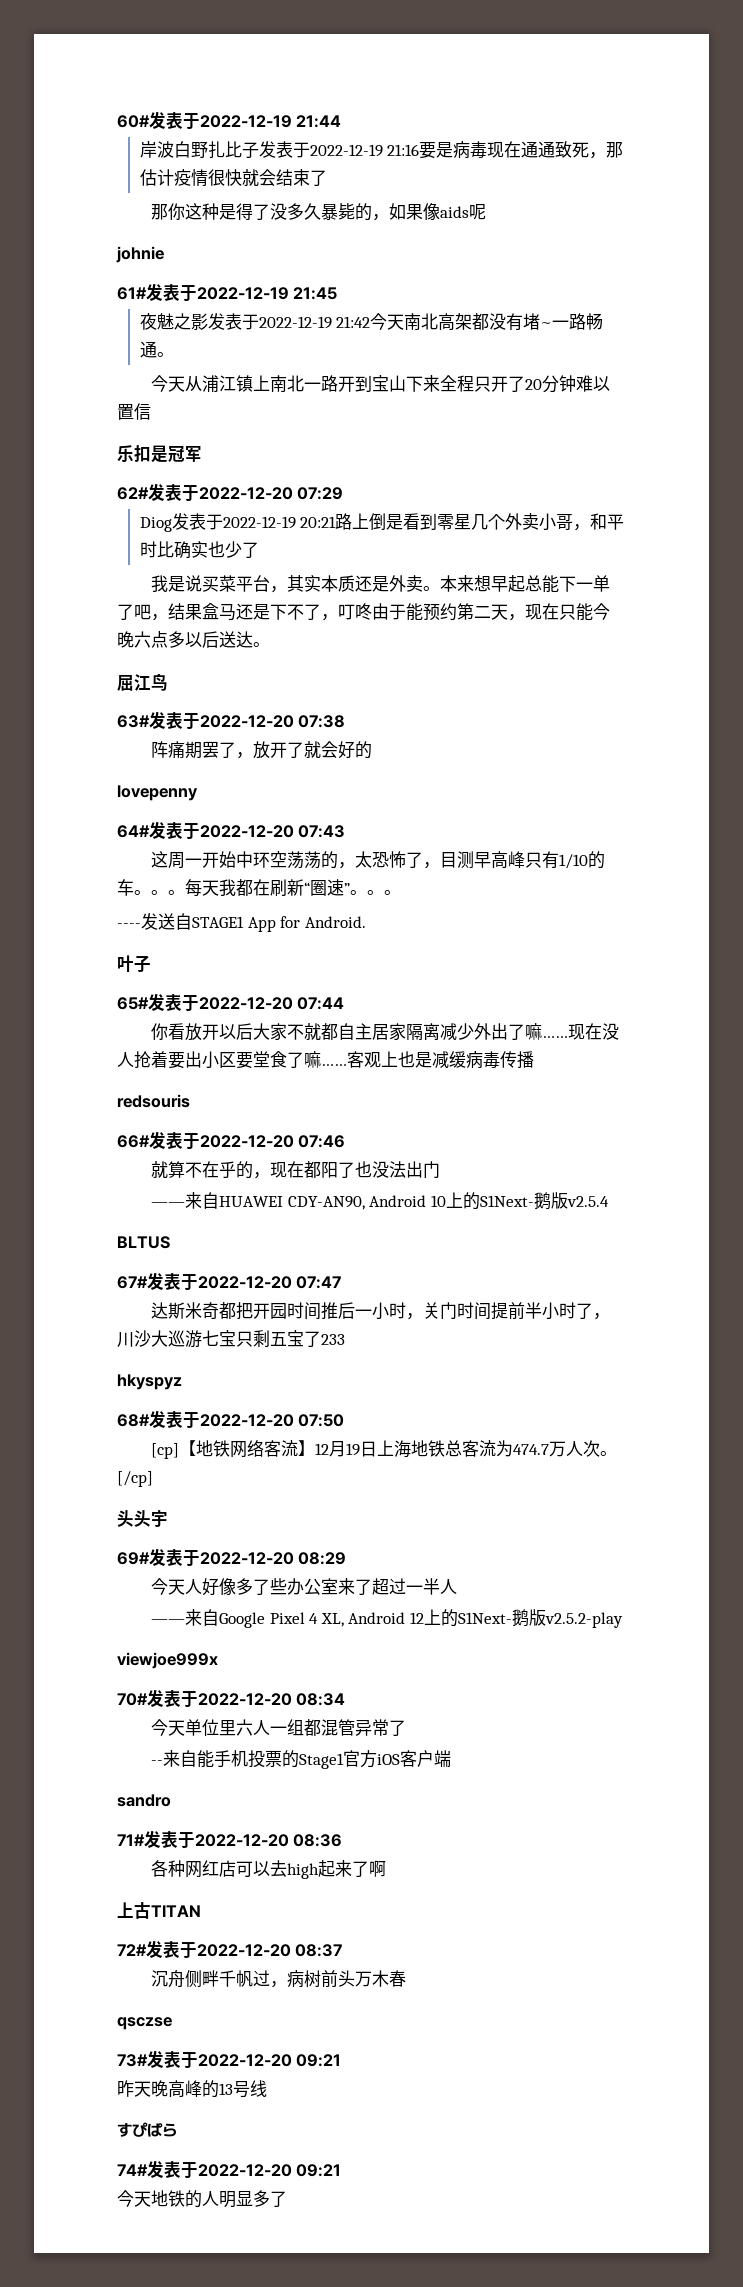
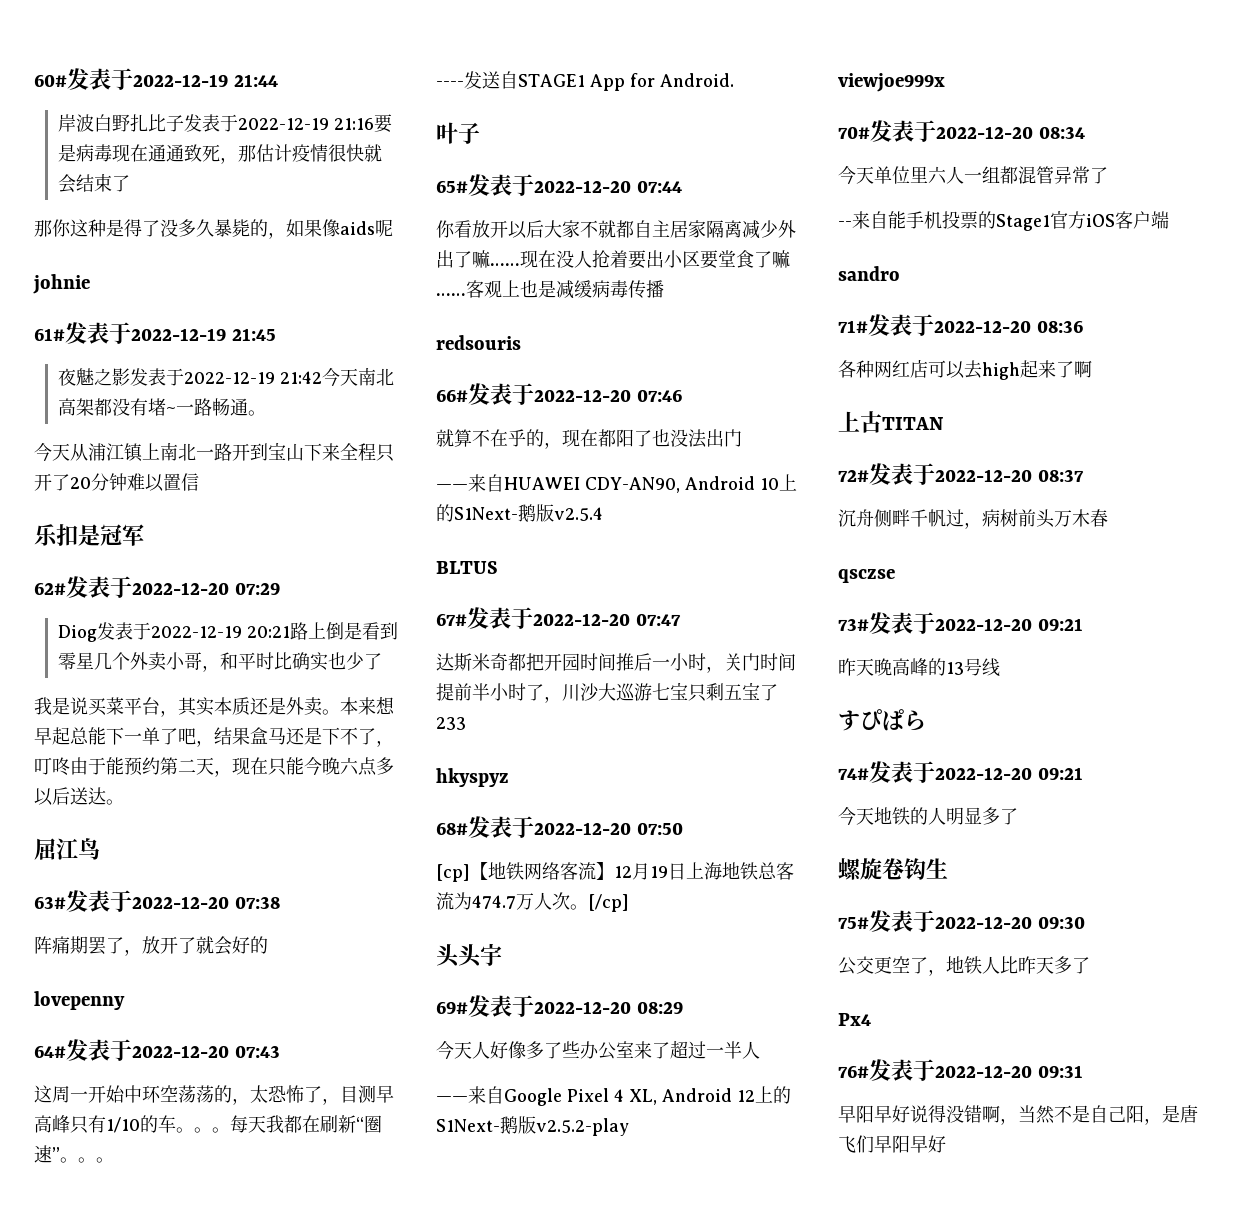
(287, 2199) none -> [838,858,948,881] [838,910,1085,932] [838,956,1090,976] [838,1013,871,1026] [838,1059,1083,1081] [838,1105,1198,1125] [838,1135,946,1153] // 螺旋卷钩生 // 75#发表于2022-12-20 09:30 // 公交更空了，地铁人比昨天多了 // Px4 // 76#发表于2022-12-20 09:31 // 早阳早好说得没错啊，当然不是自己阳，是唐飞们早阳早好

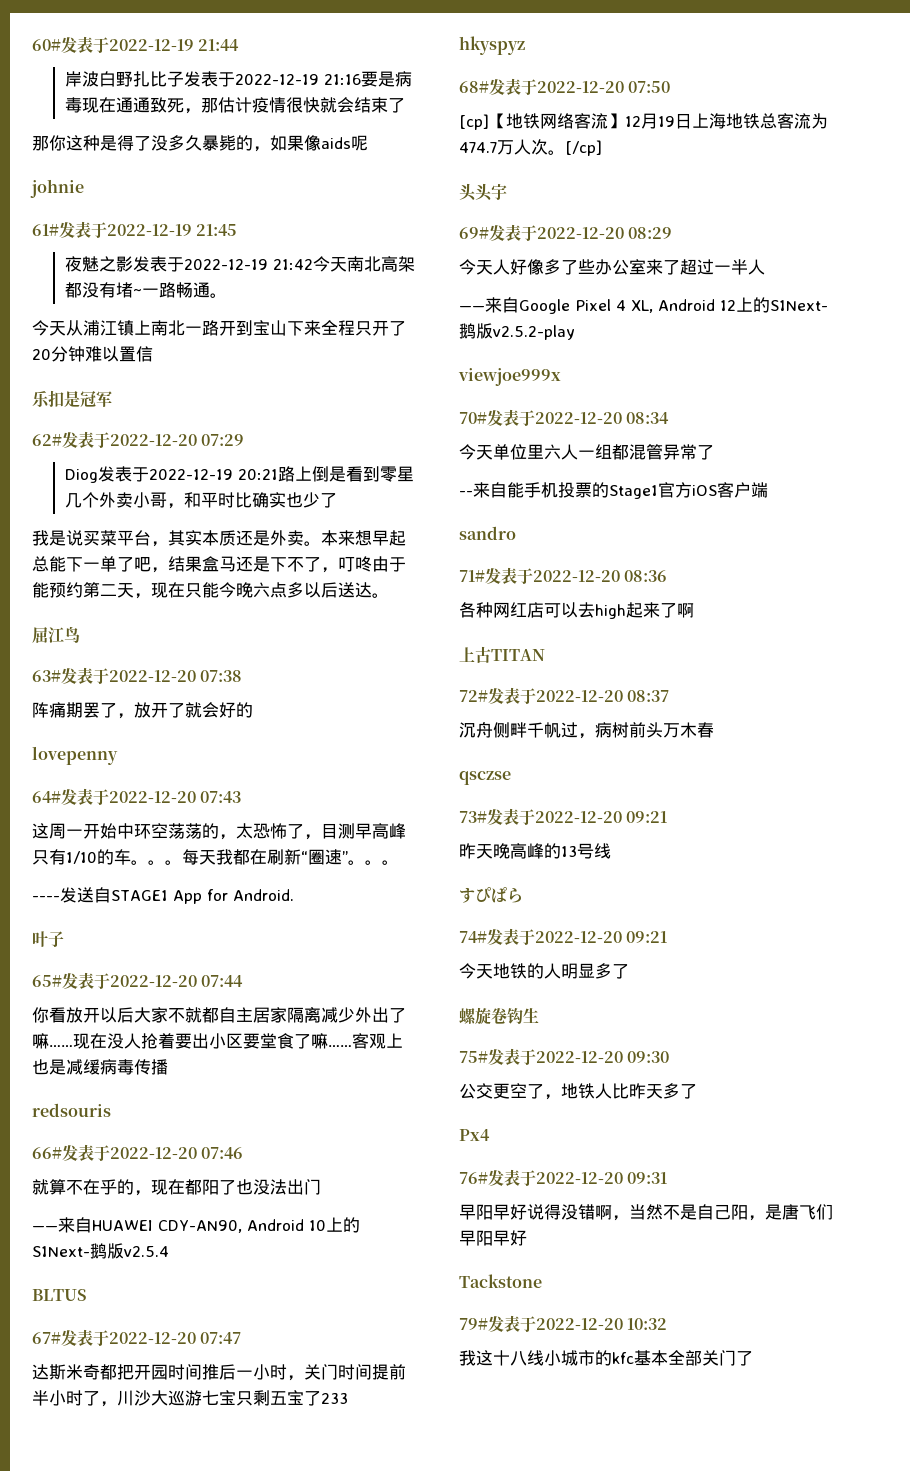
(946, 1144) none -> [459,1274,542,1288] [459,1315,668,1332] [459,1350,753,1366] // Tackstone // 79#发表于2022-12-20 10:32 // 我这十八线小城市的kfc基本全部关门了

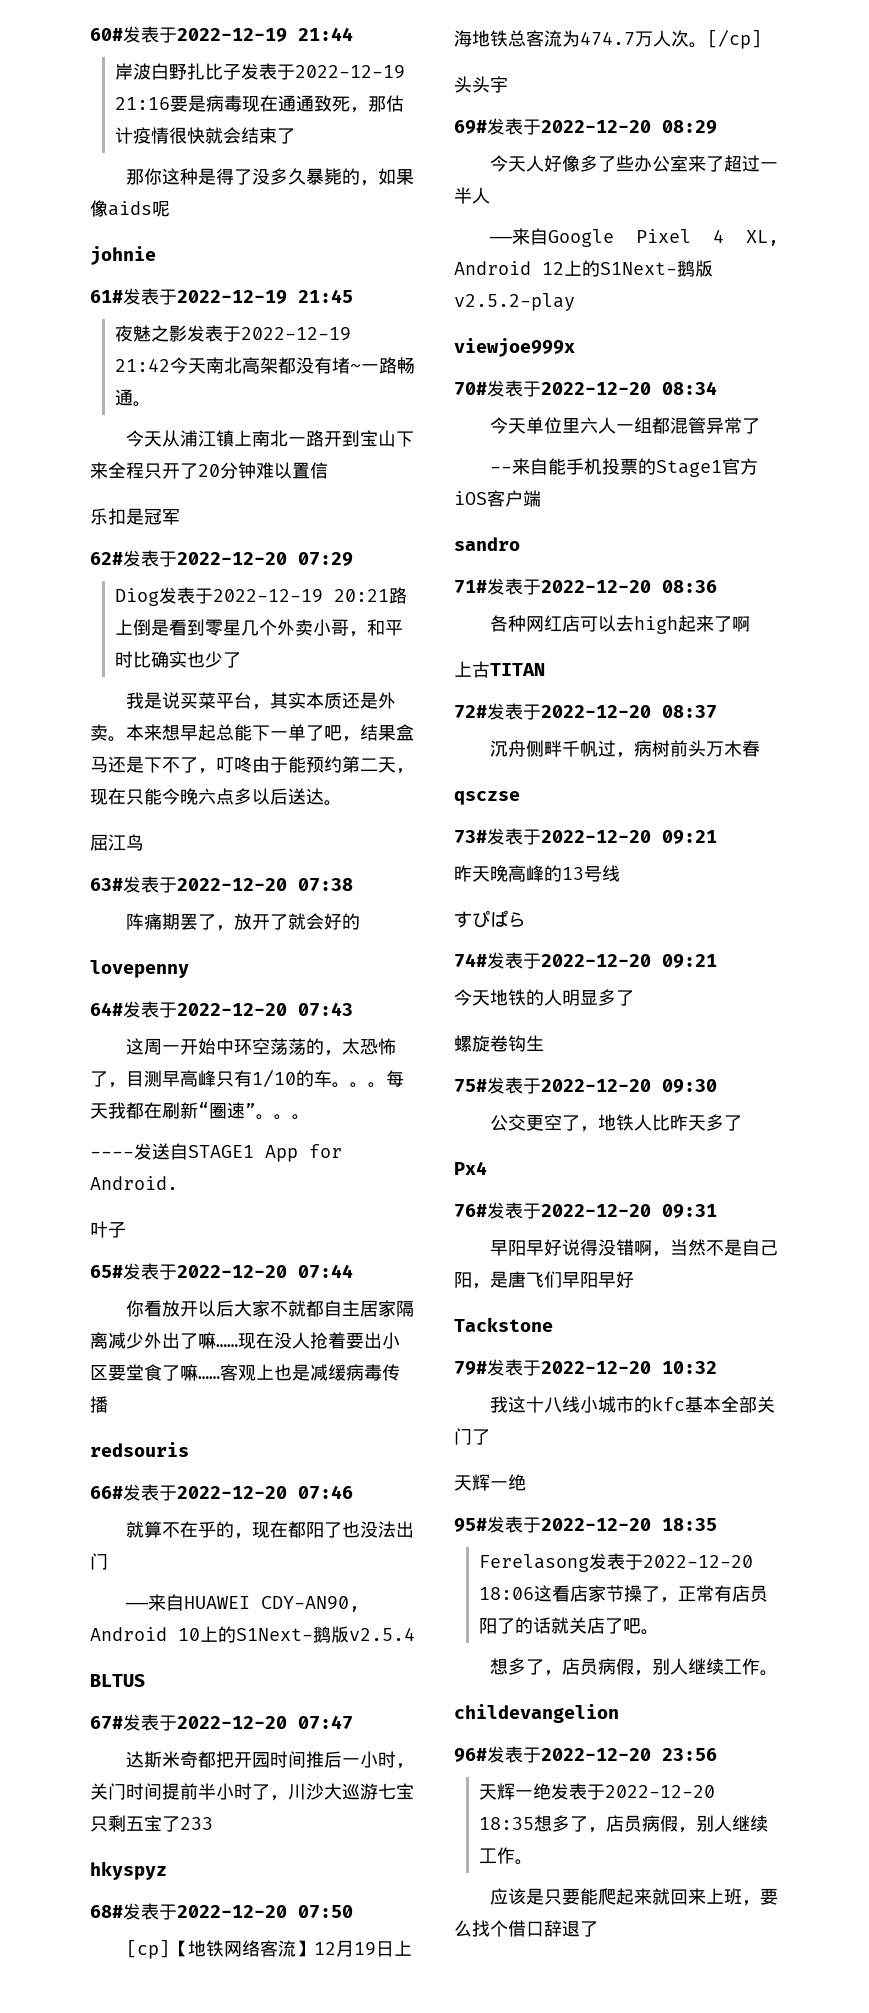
(753, 1358) none -> [454,1474,526,1491] [454,1516,717,1533] [478,1553,753,1572] [478,1585,768,1603] [478,1617,659,1635] [490,1658,779,1676] [454,1704,619,1723] [454,1746,717,1763] [478,1783,715,1800] [478,1815,768,1833] [478,1847,533,1865] [490,1888,779,1906] [454,1920,598,1937] // 天辉一绝 // 95#发表于2022-12-20 18:35 // Ferelasong发表于2022-12-20 18:06这看店家节操了，正常有店员阳了的话就关店了吧。 // 想多了，店员病假，别人继续工作。 // childevangelion // 96#发表于2022-12-20 23:56 // 天辉一绝发表于2022-12-20 18:35想多了，店员病假，别人继续工作。 // 应该是只要能爬起来就回来上班，要么找个借口辞退了

